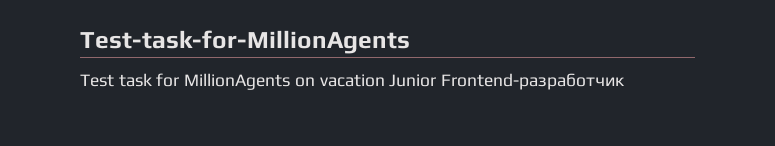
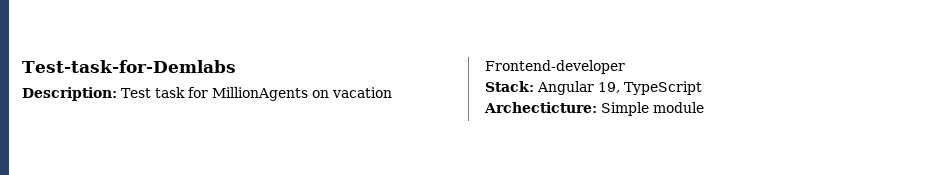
[80,30,410,54] Test-task-for-MillionAgents // -> [22,60,236,73] [22,87,117,101] Test-task-for-Demlabs // Description:
[389,73,626,90] Junior Frontend-разработчик -> [485,60,625,74] [485,81,702,95] [484,102,704,116] Frontend-developer // Stack: Angular 19, TypeScript // Archecticture: Simple module

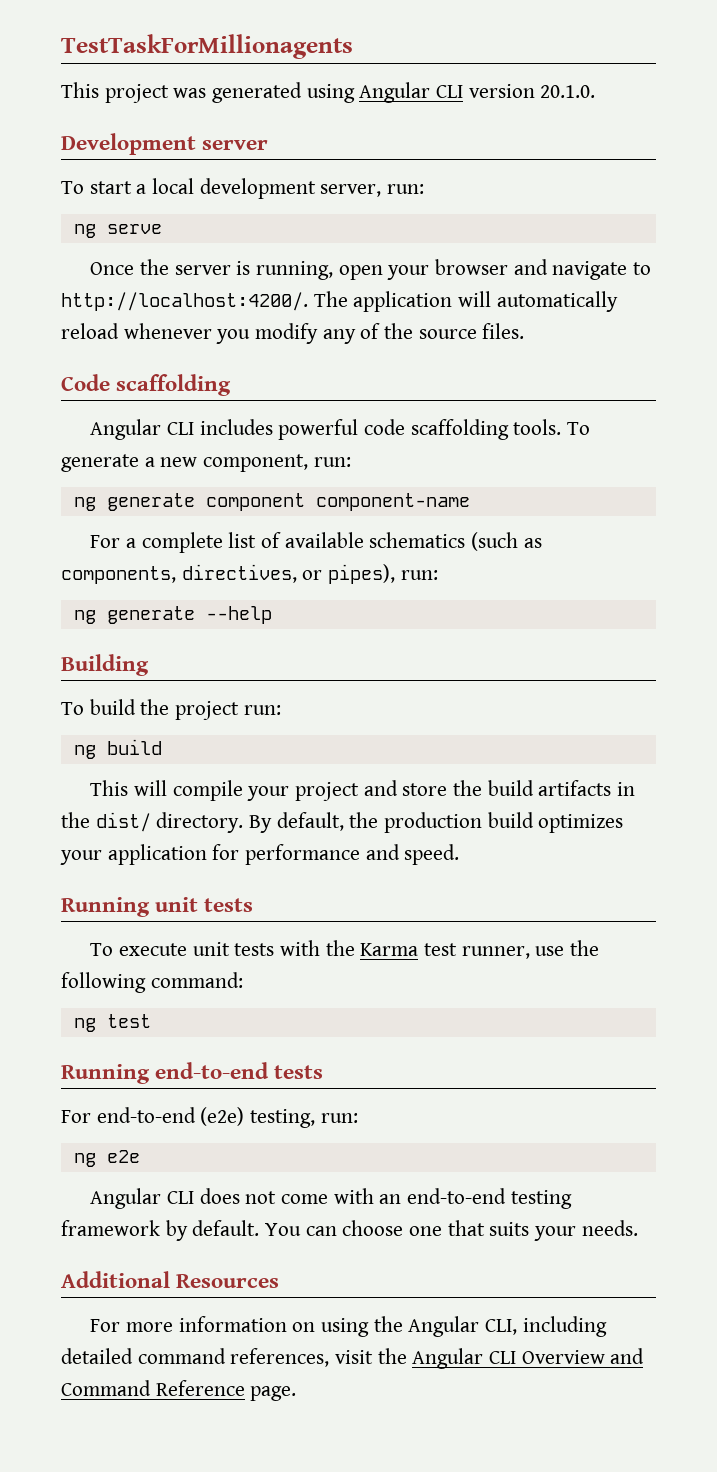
[22,60,236,73] [22,87,392,101] [485,60,625,74] [485,81,702,95] [484,102,704,116] Test-task-for-Demlabs // Description: Test task for MillionAgents on vacation Frontend-developer // Stack: Angular 19, TypeScript // Archecticture: Simple module -> [61,34,353,59] [61,82,596,103] [61,133,269,155] [61,178,425,199] [73,224,162,238] [90,259,652,280] [61,291,618,312] [61,323,525,344] [61,374,232,396] [90,419,591,440] [61,454,351,472] [73,493,470,511] [90,532,542,553] [61,564,438,584] [73,606,272,624] [61,654,149,676] [61,699,281,720] [73,739,162,759] [90,780,636,801] [61,812,624,833] [60,844,460,865] [61,897,254,917] [90,940,600,959] [61,972,243,993] [73,1014,151,1032] [61,1062,324,1084] [61,1107,358,1128] [73,1150,140,1167] [90,1188,572,1209] [61,1220,638,1241] [61,1271,280,1288] [90,1316,607,1337] [61,1348,645,1369] [61,1380,297,1401] TestTaskForMillionagents // This project was generated using Angular CLI version 20.1.0. // Development server // To start a local development server, run: // ng serve // Once the server is running, open your browser and navigate to http://localhost:4200/. The application will automatically reload whenever you modify any of the source files. // Code scaffolding // Angular CLI includes powerful code scaffolding tools. To generate a new component, run: // ng generate component component-name // For a complete list of available schematics (such as components, directives, or pipes), run: // ng generate --help // Building // To build the project run: // ng build // This will compile your project and store the build artifacts in the dist/ directory. By default, the production build optimizes your application for performance and speed. // Running unit tests // To execute unit tests with the Karma test runner, use the following command: // ng test // Running end-to-end tests // For end-to-end (e2e) testing, run: // ng e2e // Angular CLI does not come with an end-to-end testing framework by default. You can choose one that suits your needs. // Additional Resources // For more information on using the Angular CLI, including detailed command references, visit the Angular CLI Overview and Command Reference page.

